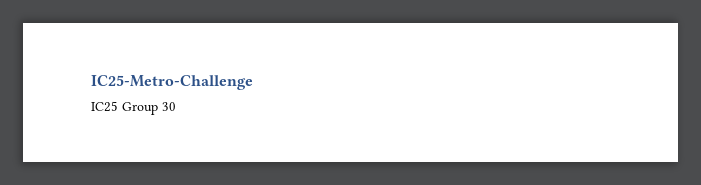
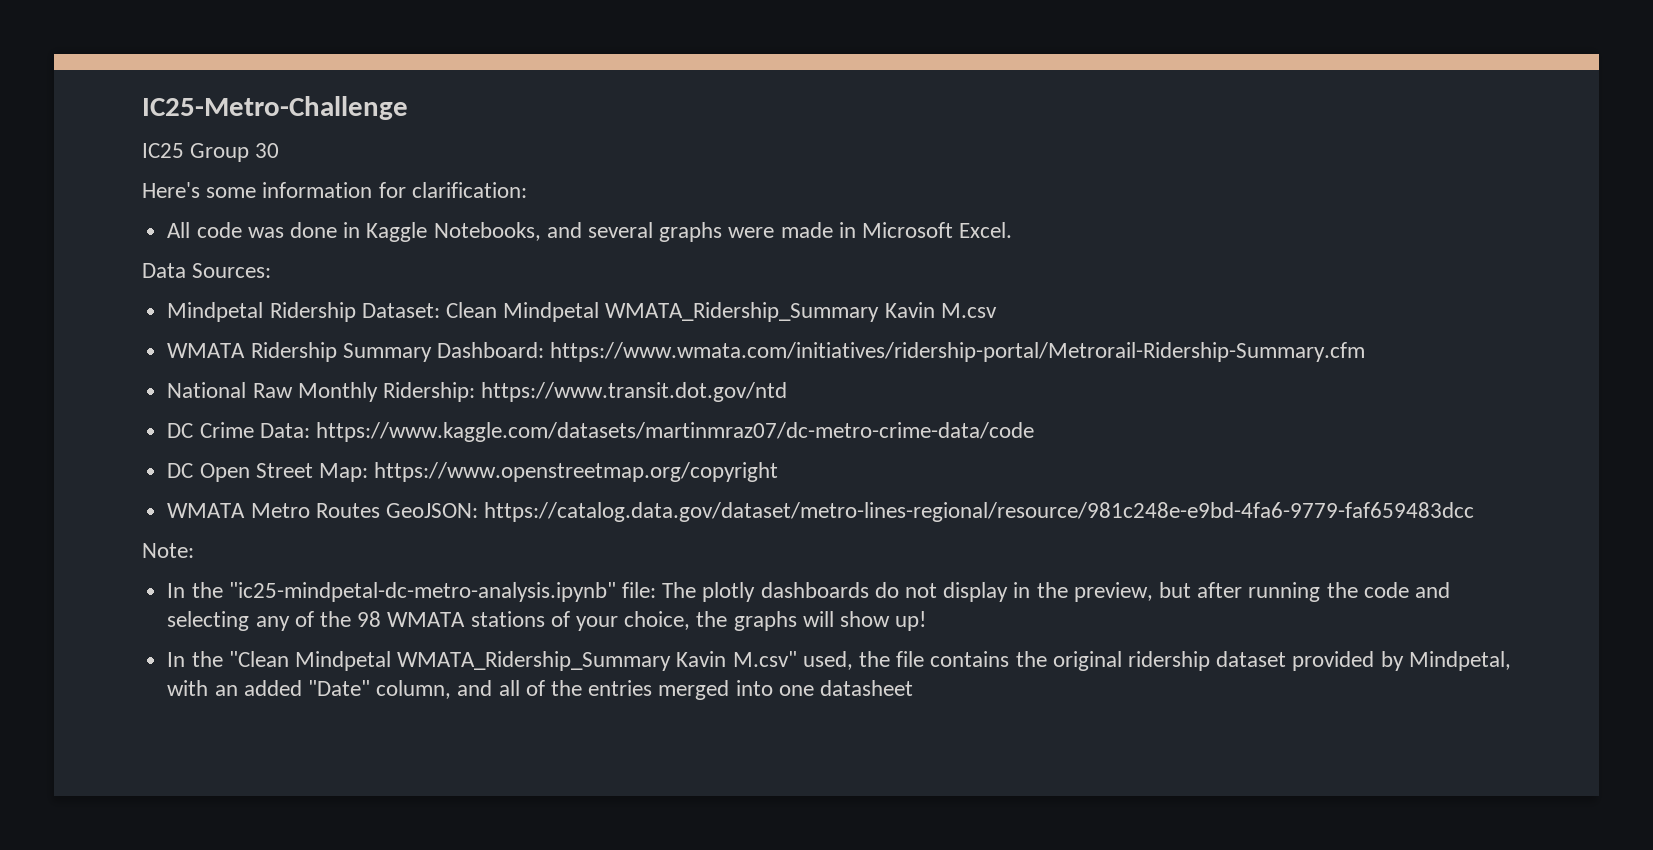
(176, 106) none -> [142,182,527,198] [167,222,1013,242] [142,263,272,278] [167,302,997,322] [167,342,1366,362] [167,382,788,402] [167,422,1034,442] [167,462,779,482] [167,502,1475,522] [142,543,194,558] [167,582,1451,602] [167,611,927,631] [167,651,1511,671] [167,680,914,700] // Here's some information for clarification: // All code was done in Kaggle Notebooks, and several graphs were made in Microsoft Excel. // Data Sources: // Mindpetal Ridership Dataset: Clean Mindpetal WMATA_Ridership_Summary Kavin M.csv // WMATA Ridership Summary Dashboard: https://www.wmata.com/initiatives/ridership-portal/Metrorail-Ridership-Summary.cfm // National Raw Monthly Ridership: https://www.transit.dot.gov/ntd // DC Crime Data: https://www.kaggle.com/datasets/martinmraz07/dc-metro-crime-data/code // DC Open Street Map: https://www.openstreetmap.org/copyright // WMATA Metro Routes GeoJSON: https://catalog.data.gov/dataset/metro-lines-regional/resource/981c248e-e9bd-4fa6-9779-faf659483dcc // Note: // In the "ic25-mindpetal-dc-metro-analysis.ipynb" file: The plotly dashboards do not display in the preview, but after running the code and selecting any of the 98 WMATA stations of your choice, the graphs will show up! // In the "Clean Mindpetal WMATA_Ridership_Summary Kavin M.csv" used, the file contains the original ridership dataset provided by Mindpetal, with an added "Date" column, and all of the entries merged into one datasheet

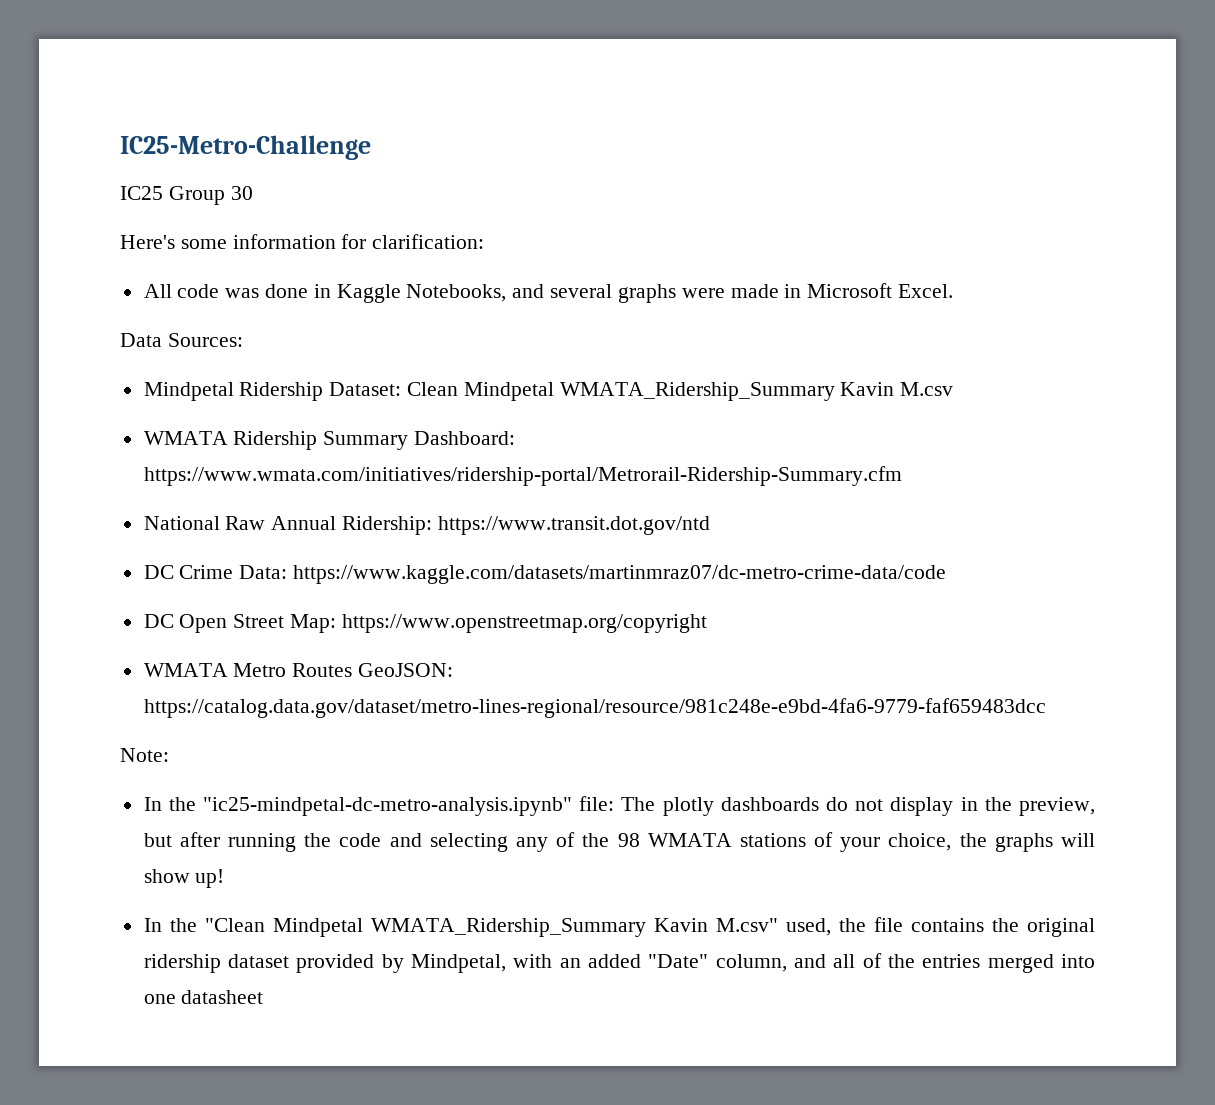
[297,382,378,402] Monthly -> [271,516,337,530] Annual

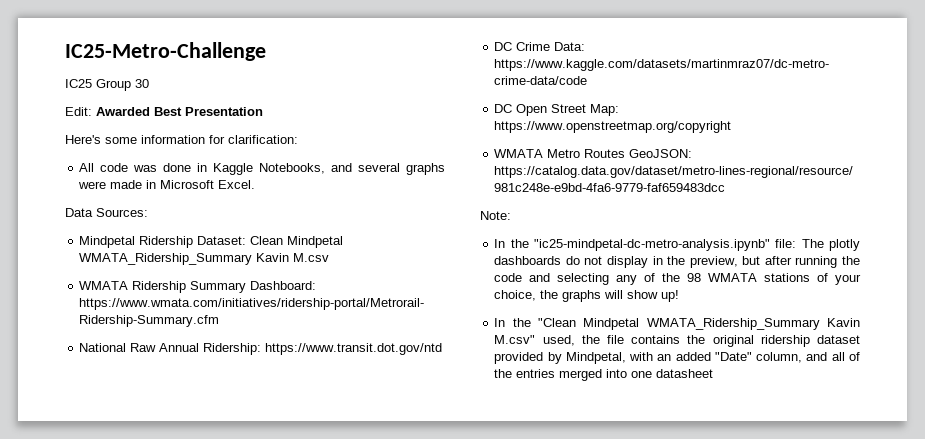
(253, 193) none -> [65,107,263,116] // Edit: Awarded Best Presentation

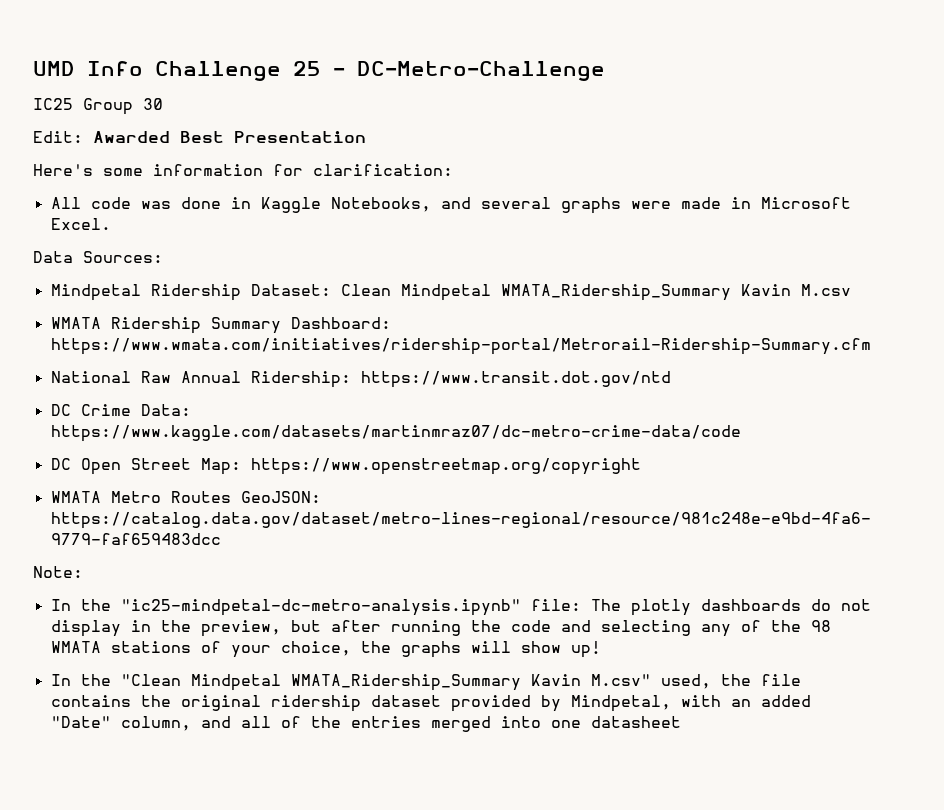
[65,42,266,61] IC25-Metro-Challenge -> [33,61,605,81] UMD Info Challenge 25 - DC-Metro-Challenge

